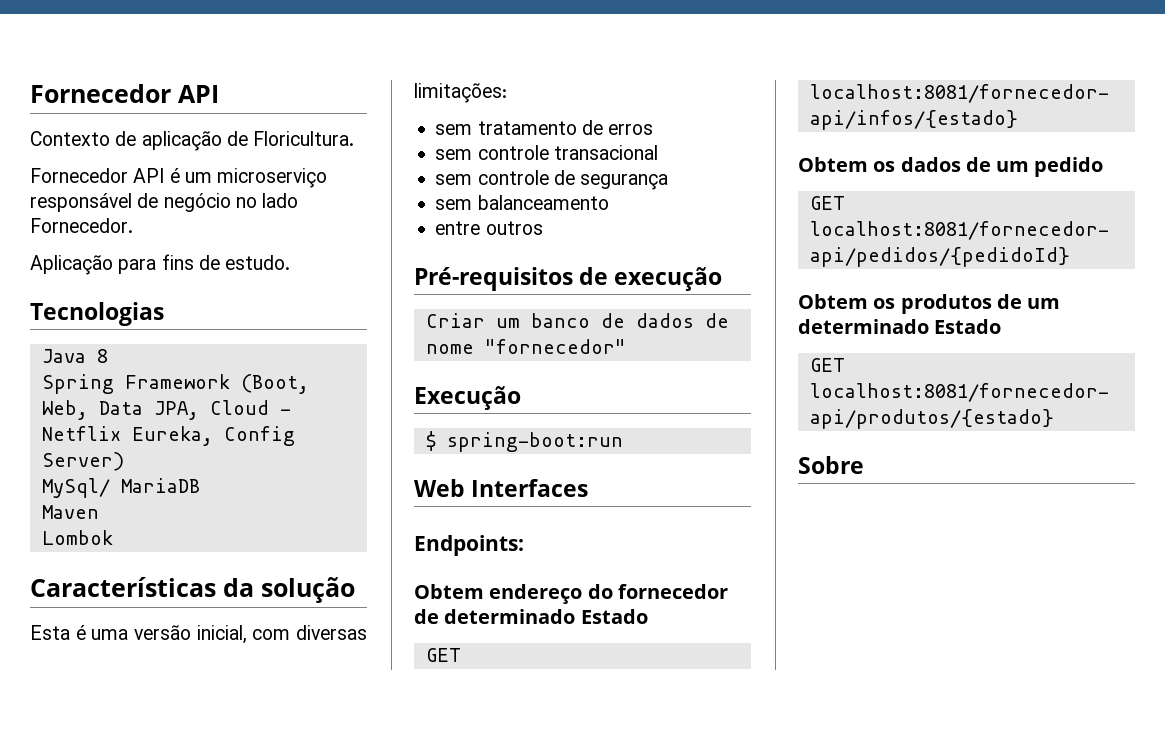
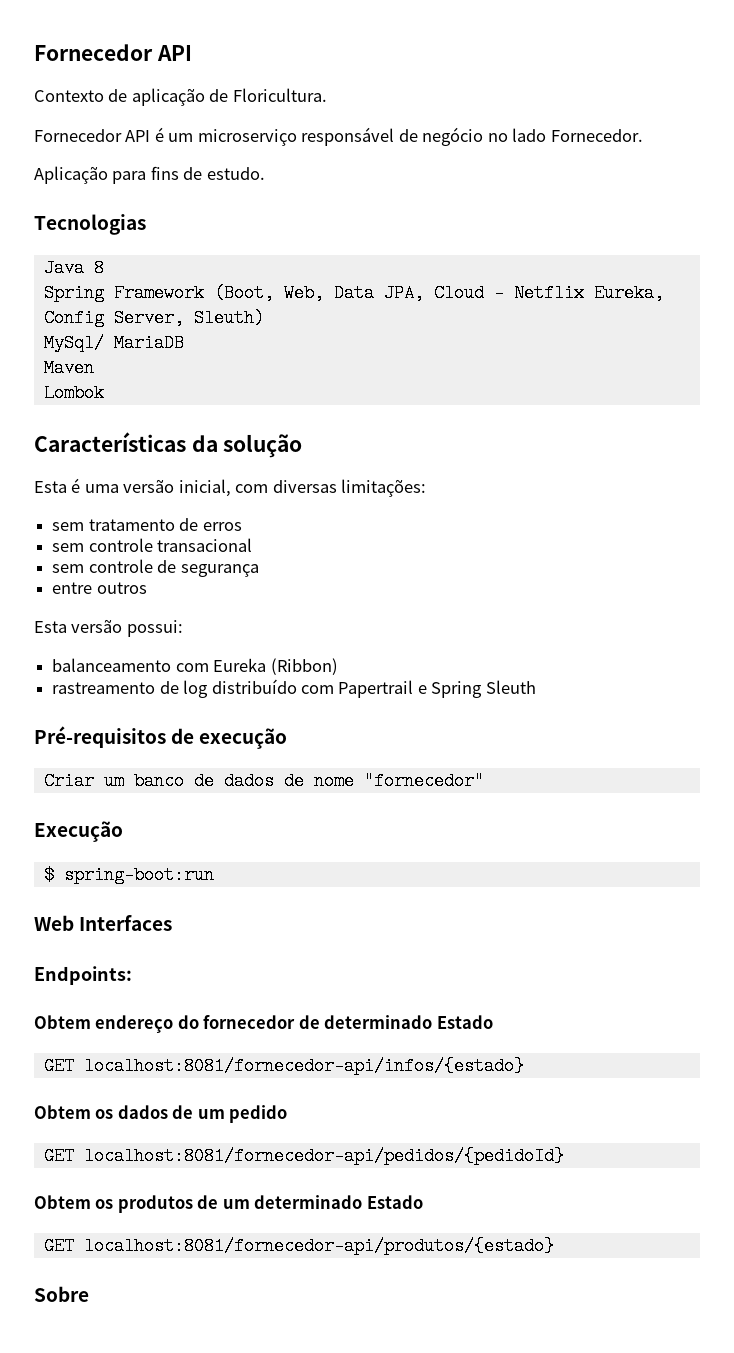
[41,452,124,471] Server) -> [113,309,264,327] Server, Sleuth)
[435,195,609,210] // sem balanceamento -> (259, 570) none
(543, 228) none -> [34,619,183,637] [52,658,338,675] [52,679,536,698] // Esta versão possui: // balanceamento com Eureka (Ribbon) // rastreamento de log distribuído com Papertrail e Spring Sleuth

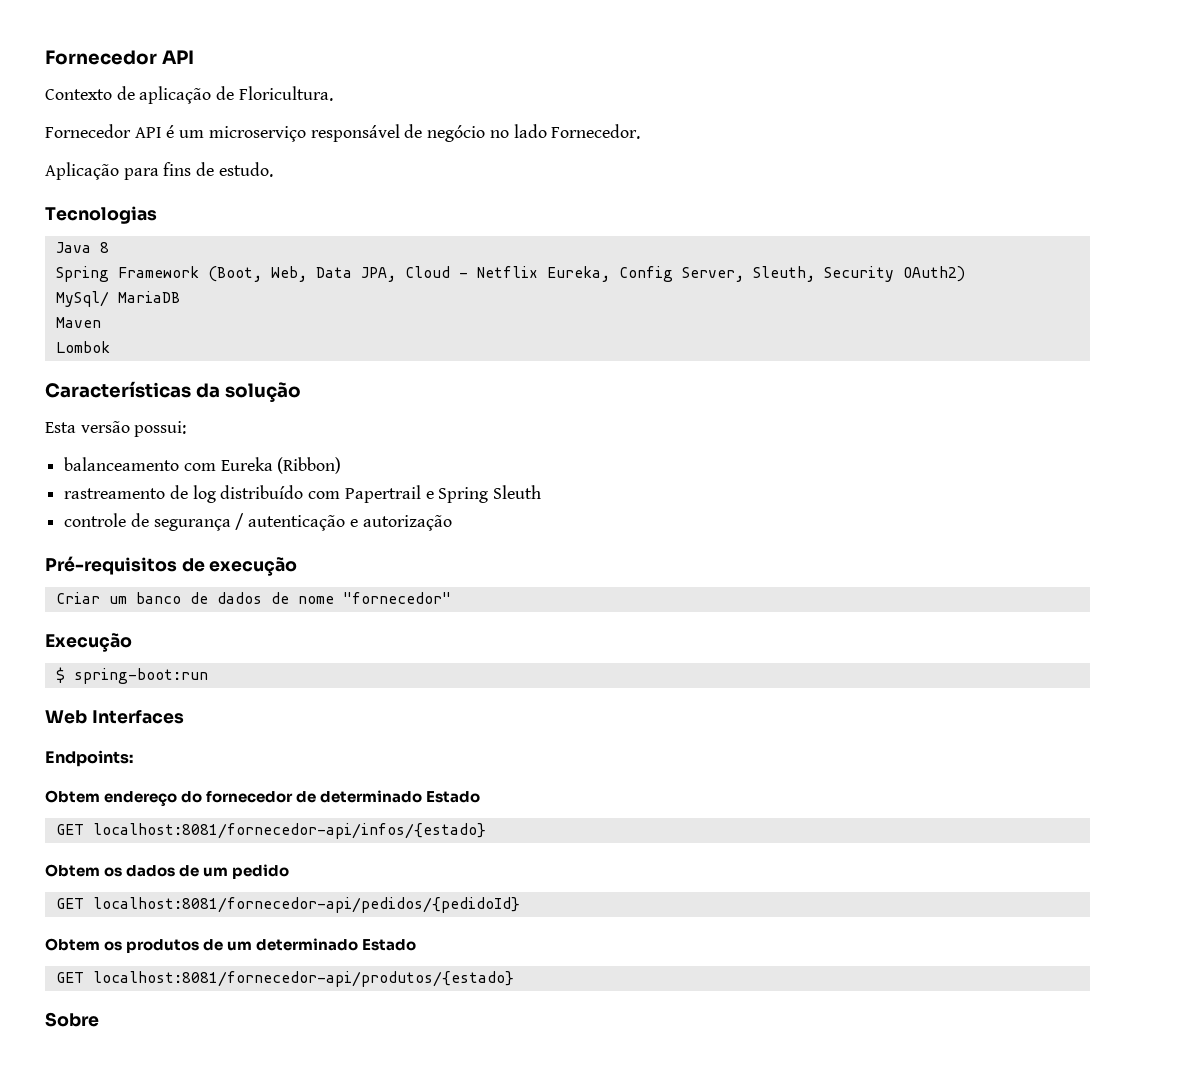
[193,309,264,327] Sleuth) -> [752,266,965,282] Sleuth, Security OAuth2)
[34,478,427,497] [52,518,242,531] [52,538,253,552] [52,559,259,577] [52,582,147,594] // Esta é uma versão inicial, com diversas limitações: // sem tratamento de erros // sem controle transacional // sem controle de segurança // entre outros -> (301, 392) none
(536, 687) none -> [64,513,452,531] // controle de segurança / autenticação e autorização

